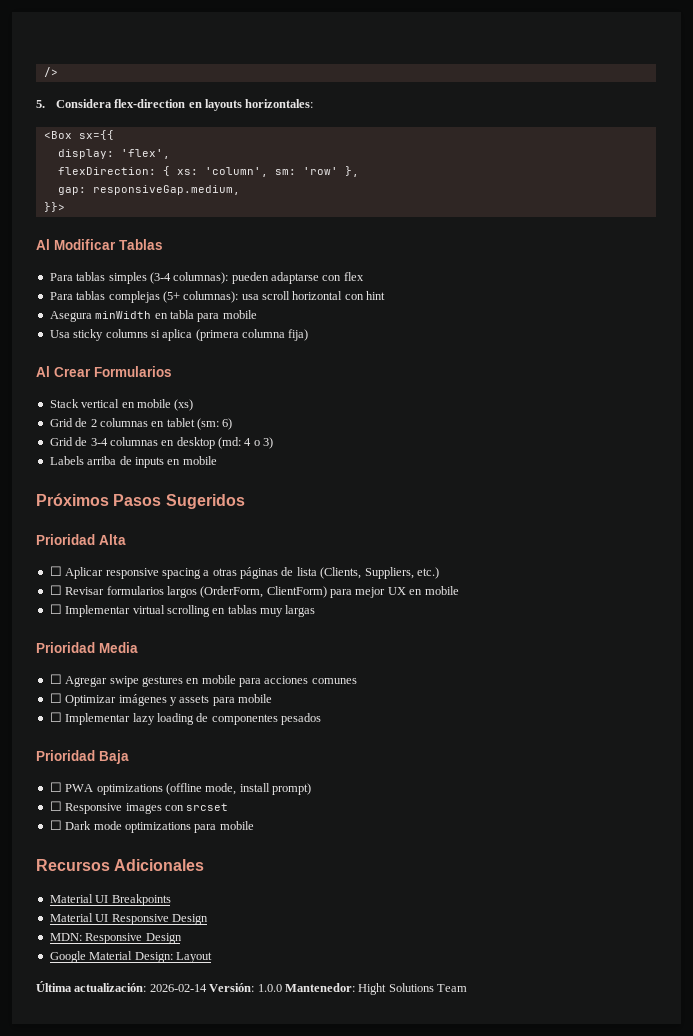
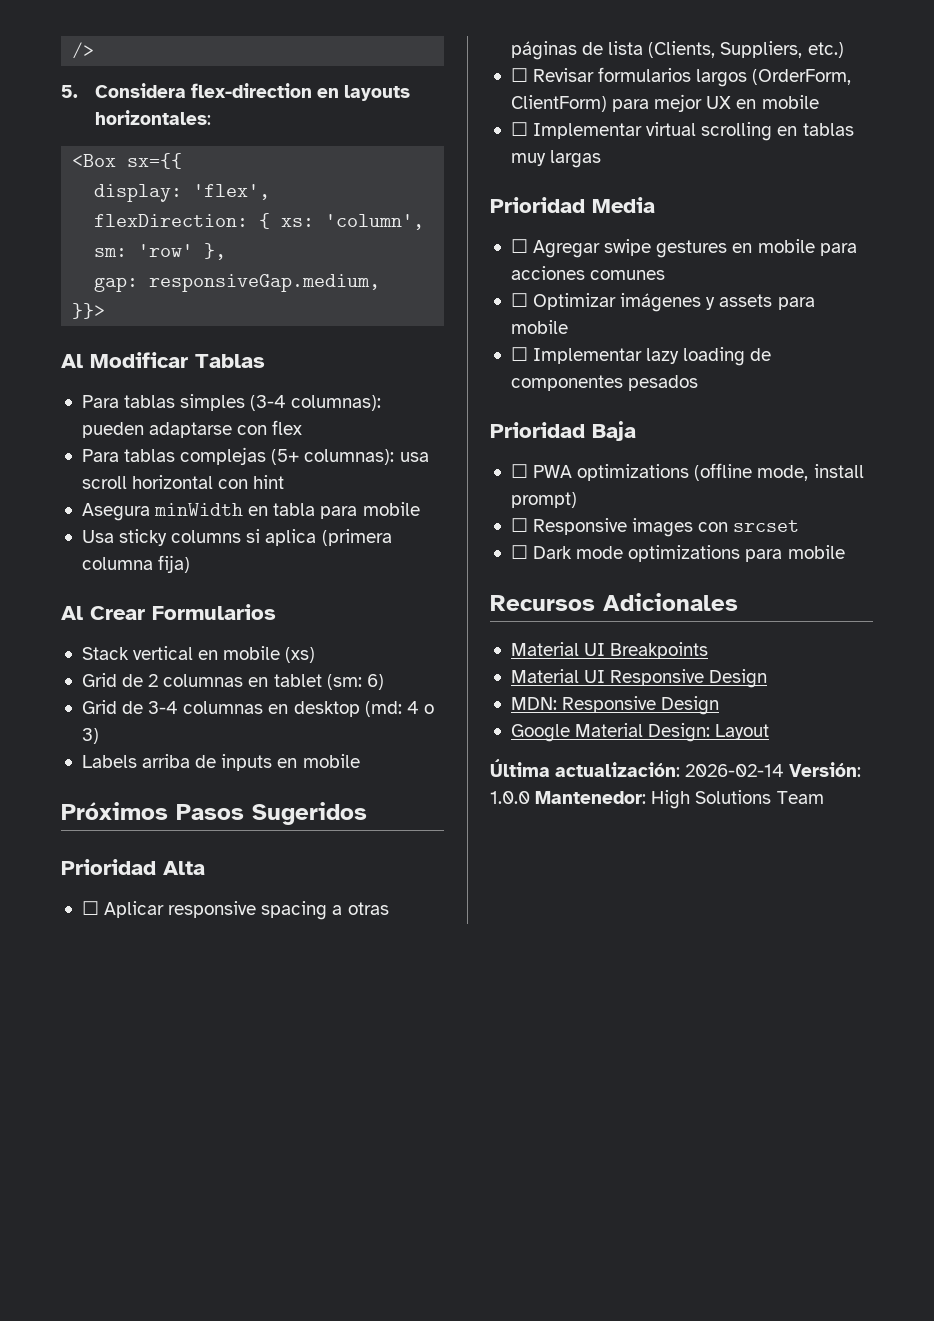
[358,983,387,995] Hight -> [651,790,691,809] High

